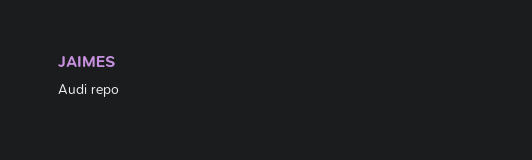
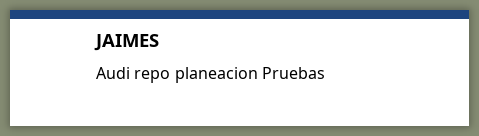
(119, 91) none -> [174,67,325,83] planeacion Pruebas

